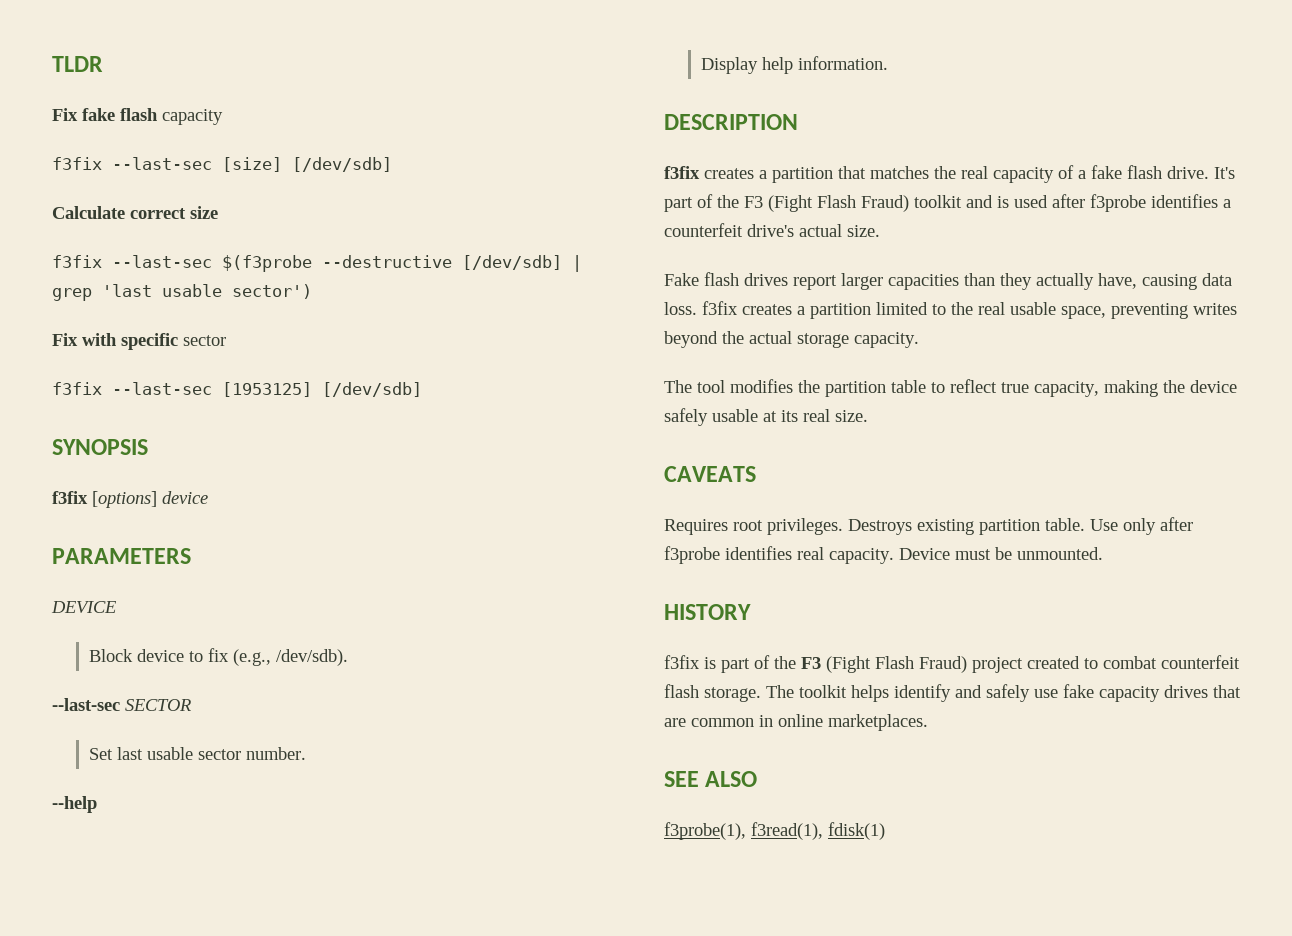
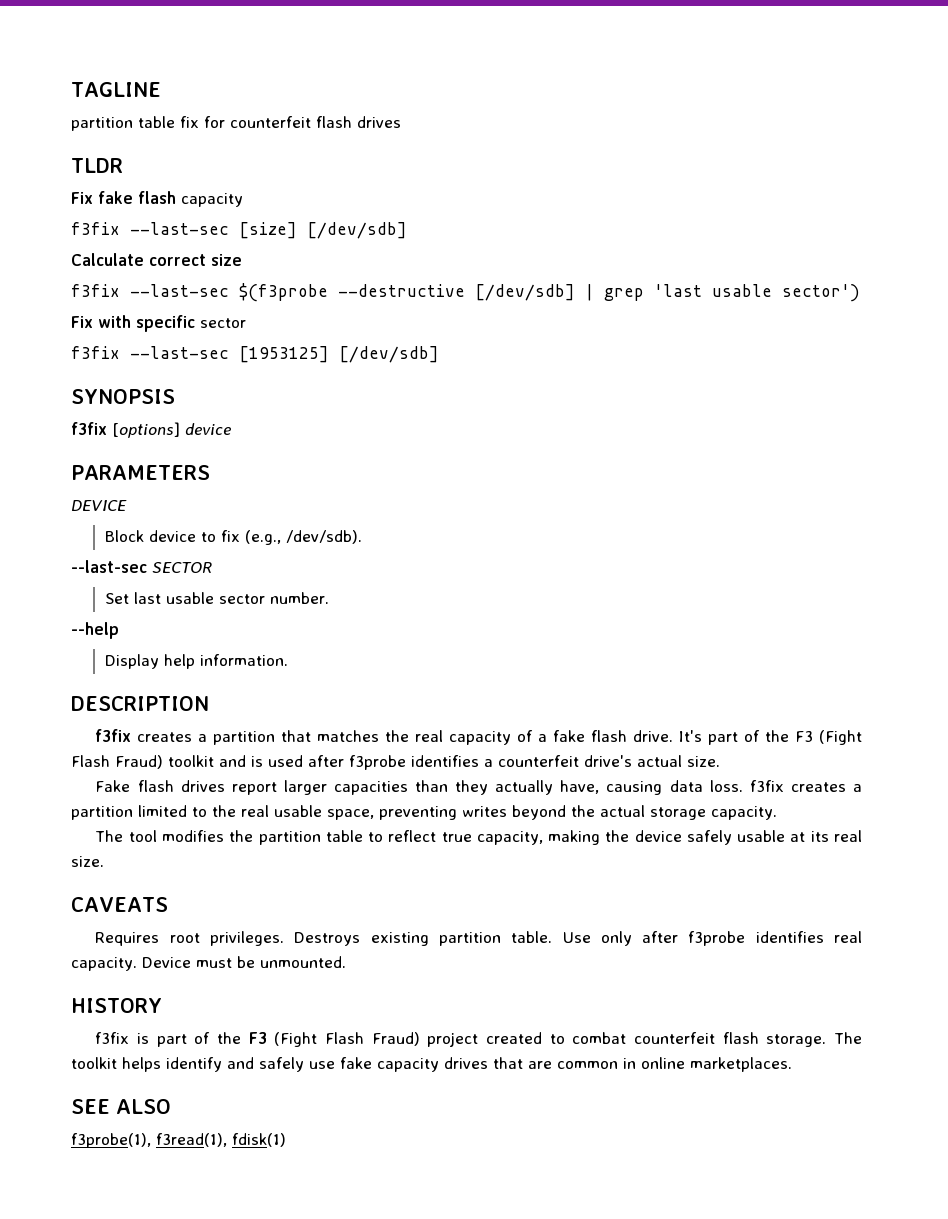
(52, 64) none -> [71,82,161,97] [71,116,401,131] TAGLINE // partition table fix for counterfeit flash drives //

